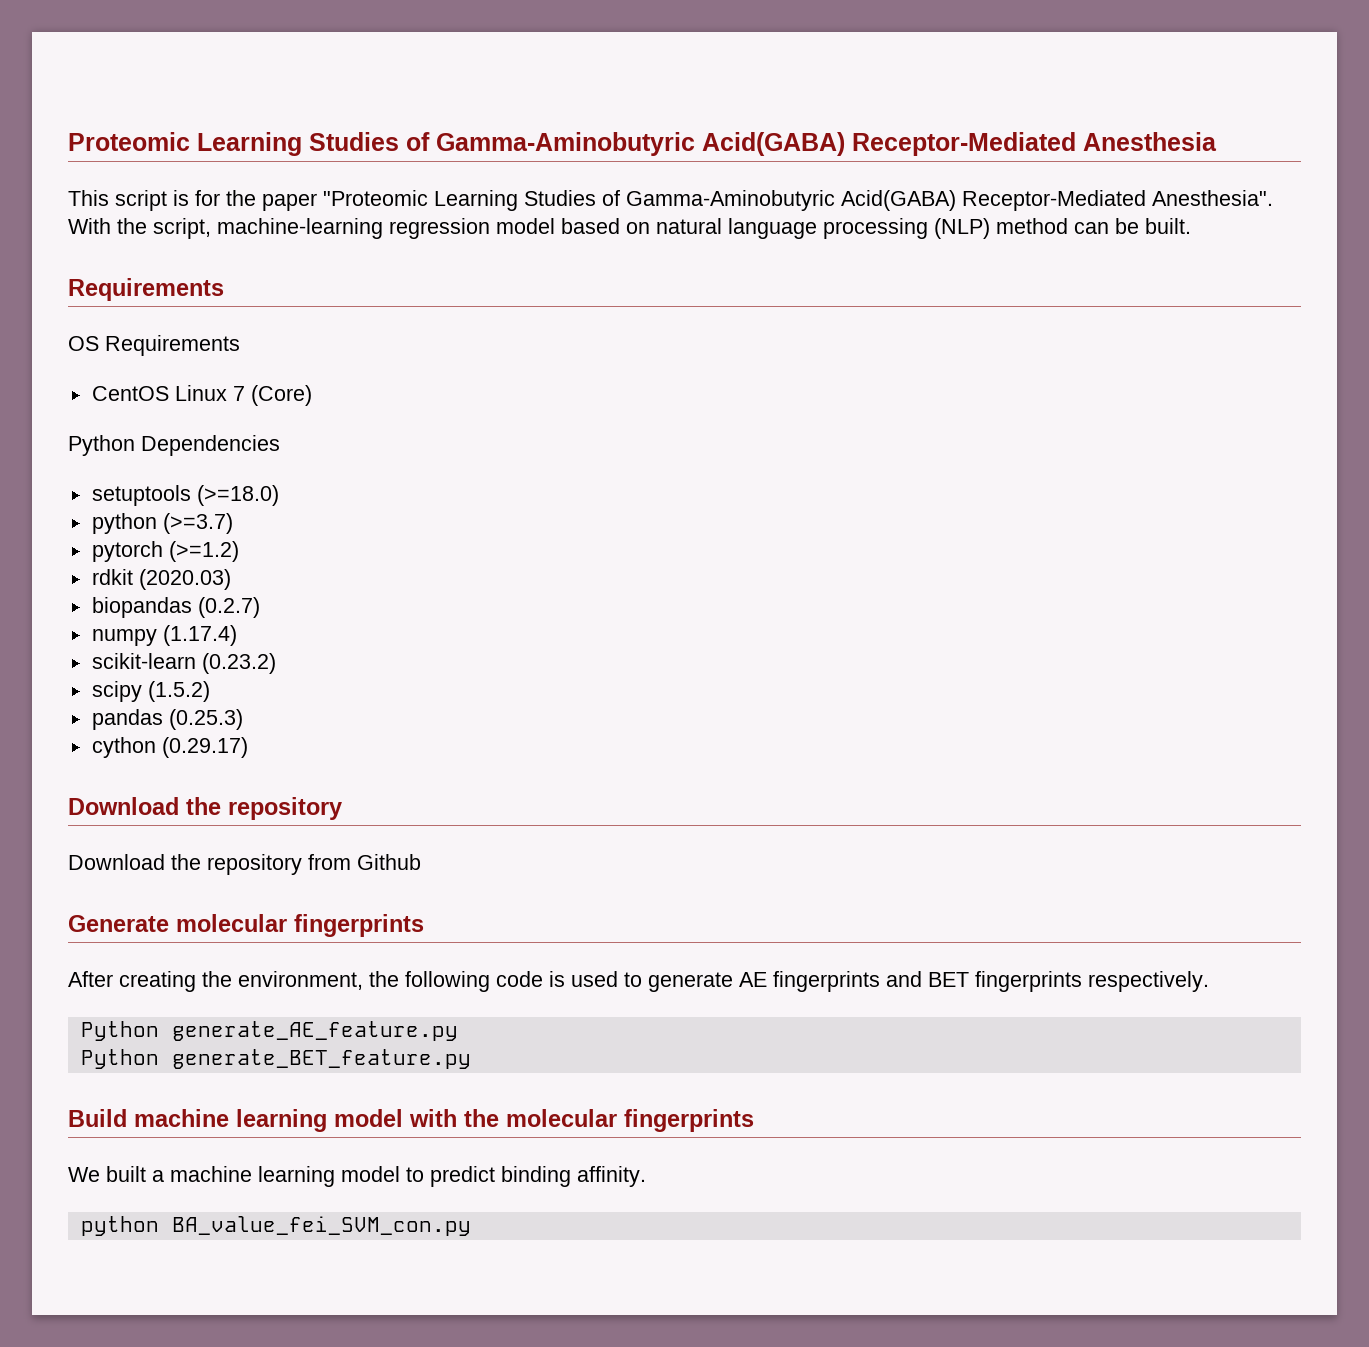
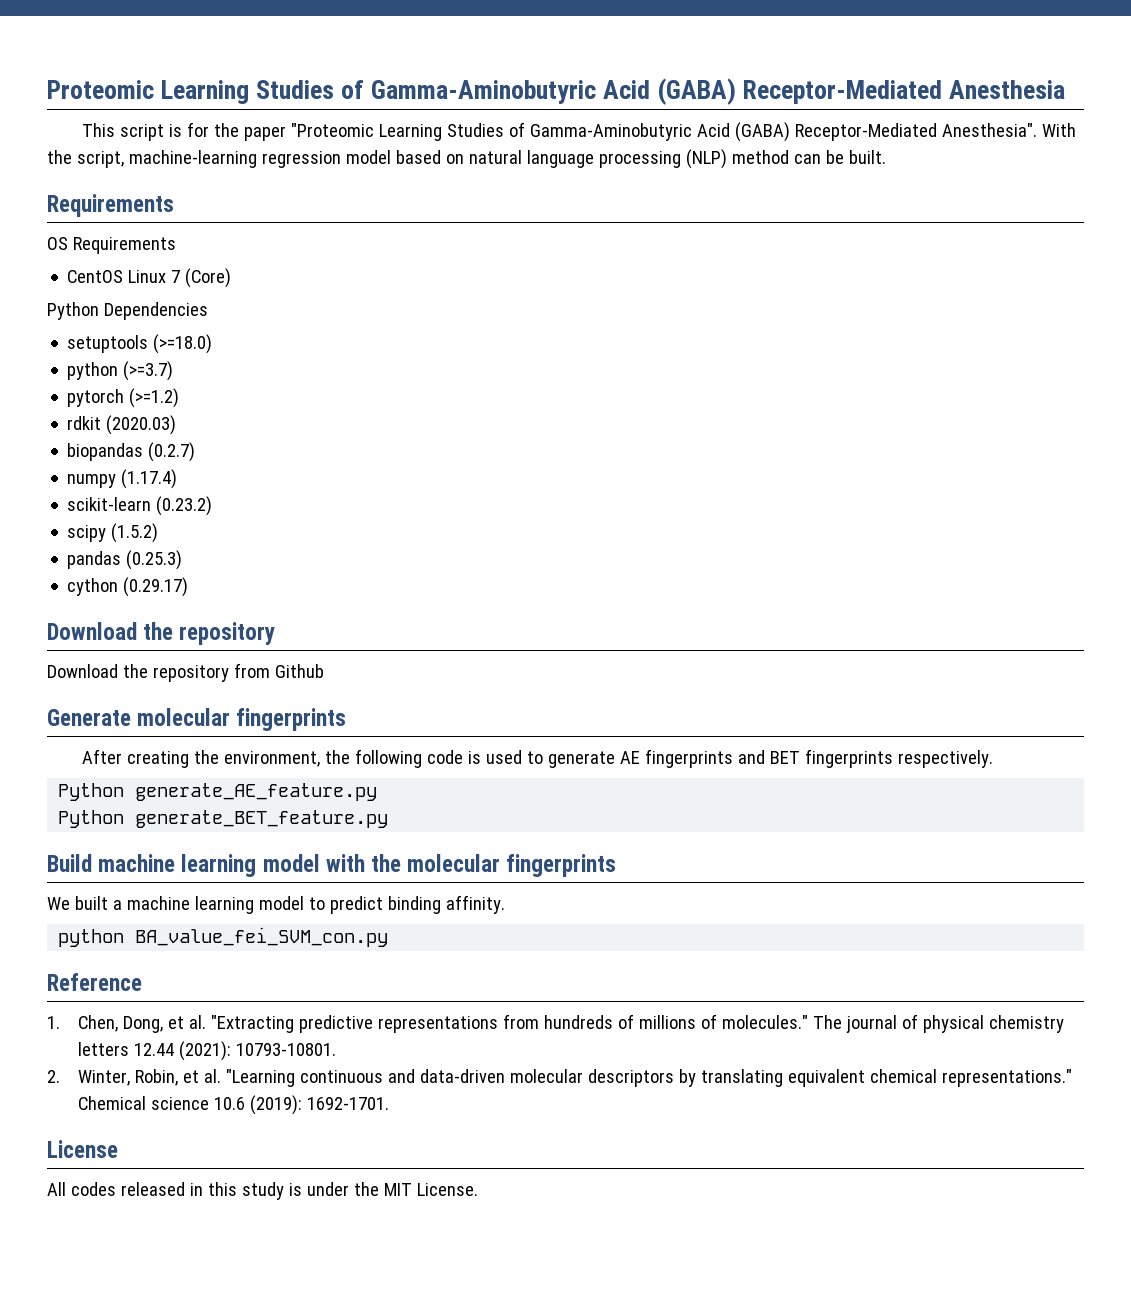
[702,132,845,156] Acid(GABA) -> [603,78,737,105] Acid (GABA)
[841,190,956,211] Acid(GABA) -> [696,122,790,142] Acid (GABA)
(471, 1226) none -> [47,973,142,991] [47,1014,1064,1033] [77,1041,336,1061] [47,1069,1072,1087] [77,1095,389,1115] [47,1140,118,1158] [47,1182,478,1200] // Reference // 1. Chen, Dong, et al. "Extracting predictive representations from hundreds of millions of molecules." The journal of physical chemistry letters 12.44 (2021): 10793-10801. // 2. Winter, Robin, et al. "Learning continuous and data-driven molecular descriptors by translating equivalent chemical representations." Chemical science 10.6 (2019): 1692-1701. // License // All codes released in this study is under the MIT License.

